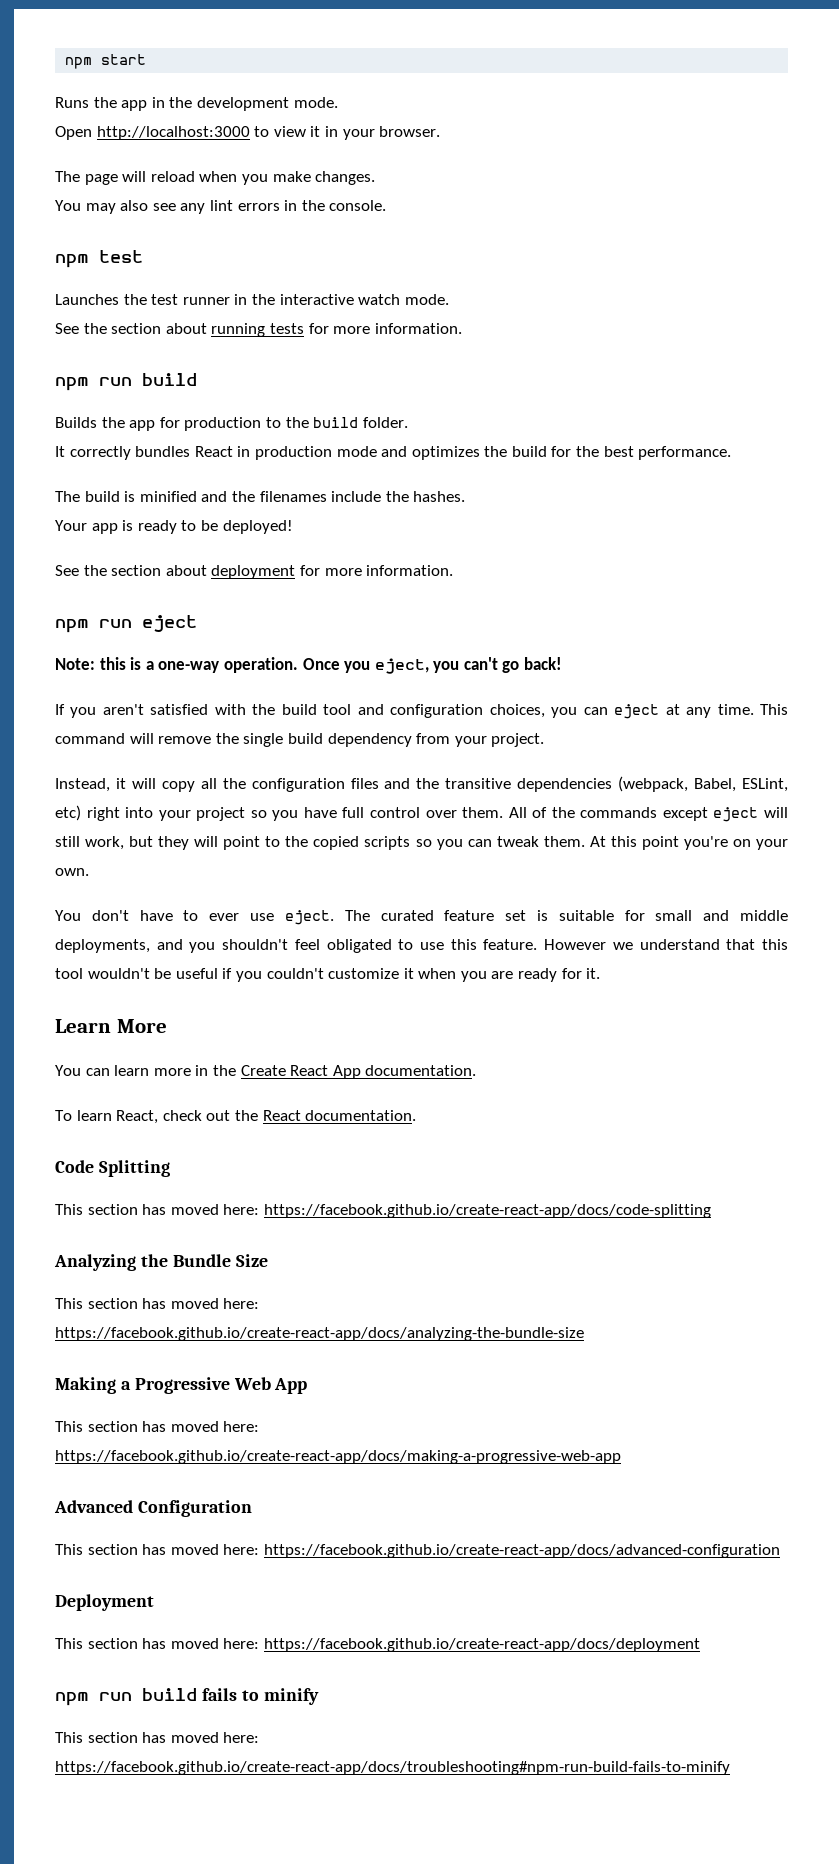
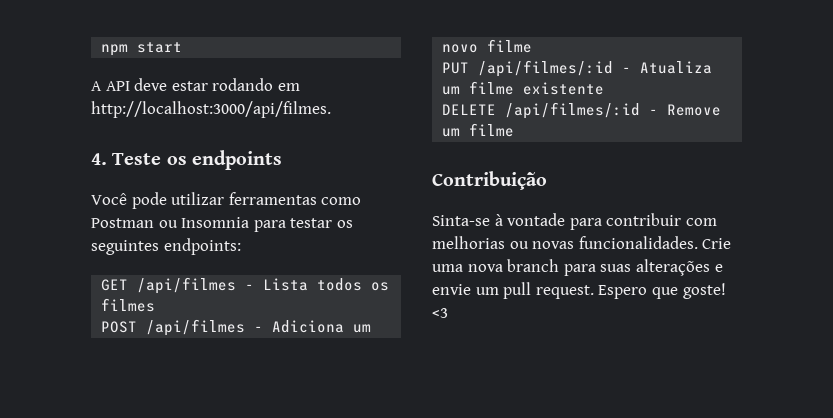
[55,97,338,111] [55,126,441,140] [55,171,376,185] [55,200,387,214] [55,250,143,268] [55,294,449,305] [55,323,462,337] [55,373,197,391] [55,417,408,431] [55,446,732,460] [55,491,466,502] [55,520,293,534] [55,565,454,579] [55,615,197,633] [55,657,563,674] [55,704,788,719] [55,733,545,747] [55,776,789,792] [55,805,788,822] [55,836,788,850] [55,868,89,876] [55,910,788,925] [55,939,788,953] [55,968,601,982] [55,1019,167,1033] [55,1065,477,1079] [55,1110,417,1124] [55,1160,170,1177] [55,1204,711,1218] [54,1254,268,1271] [55,1298,260,1309] [55,1327,584,1341] [55,1377,308,1394] [55,1421,260,1432] [55,1450,621,1464] [54,1500,252,1517] [55,1544,780,1558] [55,1594,154,1611] [55,1638,700,1652] [55,1688,319,1706] [55,1732,260,1743] [55,1761,730,1775] Runs the app in the development mode. // Open http://localhost:3000 to view it in your browser. // The page will reload when you make changes. // You may also see any lint errors in the console. // npm test // Launches the test runner in the interactive watch mode. // See the section about running tests for more information. // npm run build // Builds the app for production to the build folder. // It correctly bundles React in production mode and optimizes the build for the best performance. // The build is minified and the filenames include the hashes. // Your app is ready to be deployed! // See the section about deployment for more information. // npm run eject // Note: this is a one-way operation. Once you eject, you can't go back! // If you aren't satisfied with the build tool and configuration choices, you can eject at any time. This command will remove the single build dependency from your project. // Instead, it will copy all the configuration files and the transitive dependencies (webpack, Babel, ESLint, etc) right into your project so you have full control over them. All of the commands except eject will still work, but they will point to the copied scripts so you can tweak them. At this point you're on your own. // You don't have to ever use eject. The curated feature set is suitable for small and middle deployments, and you shouldn't feel obligated to use this feature. However we understand that this tool wouldn't be useful if you couldn't customize it when you are ready for it. // Learn More // You can learn more in the Create React App documentation. // To learn React, check out the React documentation. // Code Splitting // This section has moved here: https://facebook.github.io/create-react-app/docs/code-splitting // Analyzing the Bundle Size // This section has moved here: https://facebook.github.io/create-react-app/docs/analyzing-the-bundle-size // Making a Progressive Web App // This section has moved here: https://facebook.github.io/create-react-app/docs/making-a-progressive-web-app // Advanced Configuration // This section has moved here: https://facebook.github.io/create-react-app/docs/advanced-configuration // Deployment // This section has moved here: https://facebook.github.io/create-react-app/docs/deployment // npm run build fails to minify // This section has moved here: https://facebook.github.io/create-react-app/docs/troubleshooting#npm-run-build-fails-to-minify -> [91,78,300,91] [91,101,331,118] [91,150,283,170] [91,192,362,209] [91,217,353,232] [91,238,241,255] [101,277,390,294] [101,298,156,312] [101,319,372,336] [442,39,533,53] [442,60,713,77] [442,81,605,95] [442,102,722,119] [442,123,515,137] [432,171,547,190] [432,213,717,230] [432,236,732,249] [432,259,723,276] [432,282,726,299] [432,308,448,318] A API deve estar rodando em http://localhost:3000/api/filmes. // 4. Teste os endpoints // Você pode utilizar ferramentas como Postman ou Insomnia para testar os seguintes endpoints: // GET /api/filmes - Lista todos os filmes // POST /api/filmes - Adiciona um novo filme // PUT /api/filmes/:id - Atualiza um filme existente // DELETE /api/filmes/:id - Remove um filme // Contribuição // Sinta-se à vontade para contribuir com melhorias ou novas funcionalidades. Crie uma nova branch para suas alterações e envie um pull request. Espero que goste! <3

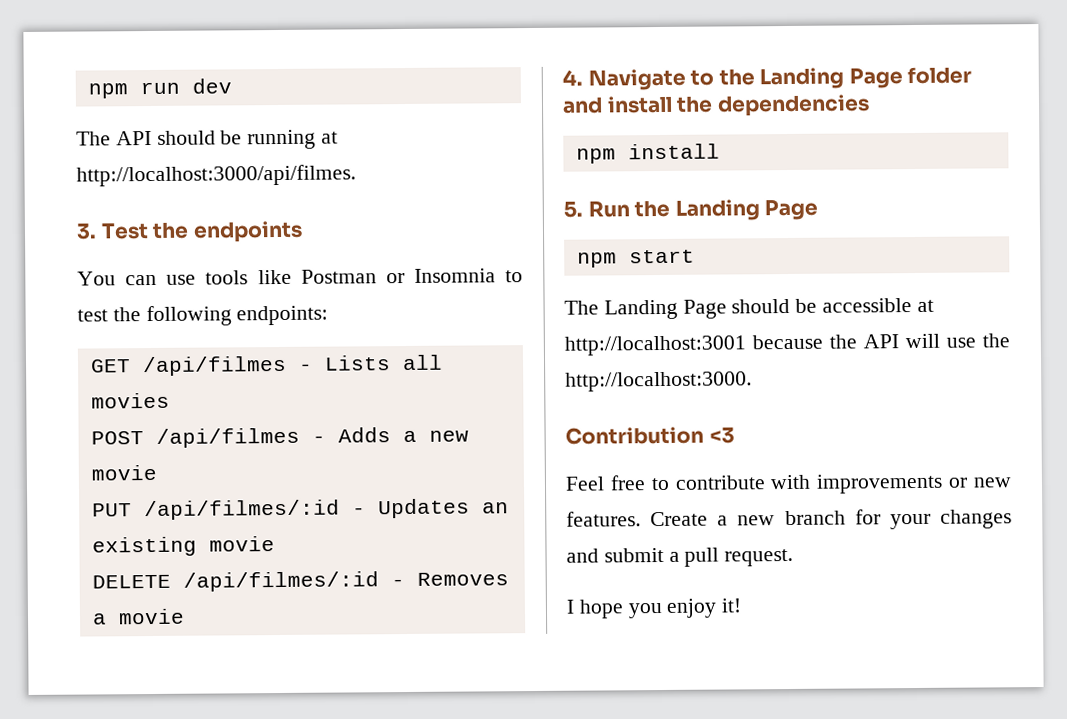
[101,42,183,56] [91,78,300,91] [91,101,331,118] [91,150,283,170] [91,192,362,209] [91,217,353,232] [91,240,159,255] npm start // A API deve estar rodando em http://localhost:3000/api/filmes. // 4. Teste os endpoints // Você pode utilizar ferramentas como Postman ou Insomnia para testar os seguintes -> [87,78,232,99] [76,129,339,150] [76,164,356,187] [76,220,303,243] [77,268,523,286] [77,305,232,327] npm run dev // The API should be running at http://localhost:3000/api/filmes. // 3. Test the endpoints // You can use tools like Postman or Insomnia to test the following
[263,278,390,291] [101,298,156,312] Lista todos os filmes -> [323,354,443,371] [90,392,170,409] Lists all movies
[272,320,372,333] [442,39,533,53] Adiciona um novo filme -> [337,427,469,443] [90,464,157,481] Adds a new movie
[640,61,713,74] [442,81,605,95] Atualiza um filme existente -> [377,498,509,519] [91,536,275,557] Updates an existing movie
[667,104,722,116] [442,123,515,137] [432,171,547,190] [432,213,717,230] [432,236,732,249] [432,259,723,276] [432,282,726,299] [432,308,448,318] Remove um filme // Contribuição // Sinta-se à vontade para contribuir com melhorias ou novas funcionalidades. Crie uma nova branch para suas alterações e envie um pull request. Espero que goste! <3 -> [416,572,509,586] [91,608,185,625] [562,66,973,91] [562,94,870,117] [575,143,720,164] [563,198,819,221] [576,249,695,268] [564,298,934,320] [564,333,1010,356] [565,371,752,392] [565,426,735,445] [565,473,1012,494] [566,509,1012,530] [566,547,794,567] [566,598,742,619] Removes a movie // 4. Navigate to the Landing Page folder and install the dependencies // npm install // 5. Run the Landing Page // npm start // The Landing Page should be accessible at http://localhost:3001 because the API will use the http://localhost:3000. // Contribution <3 // Feel free to contribute with improvements or new features. Create a new branch for your changes and submit a pull request. // I hope you enjoy it!

